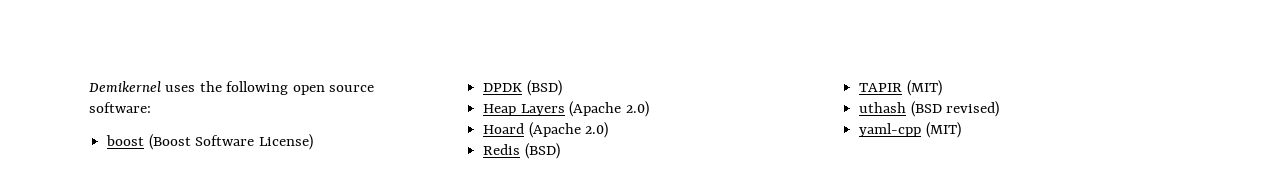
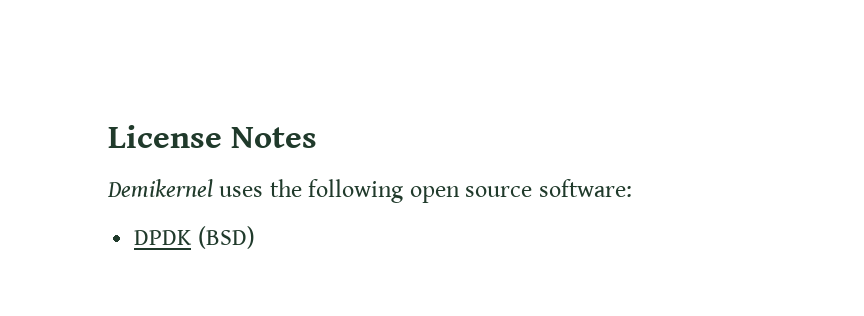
(89, 86) none -> [108,125,318,148] License Notes //
[106,134,313,150] [483,80,562,96] [483,101,649,117] [483,122,609,138] [483,143,560,159] [859,80,942,96] [859,101,1000,117] [859,122,961,138] boost (Boost Software License) // DPDK (BSD) // Heap Layers (Apache 2.0) // Hoard (Apache 2.0) // Redis (BSD) // TAPIR (MIT) // uthash (BSD revised) // yaml-cpp (MIT) -> [134,226,255,249] DPDK (BSD)

